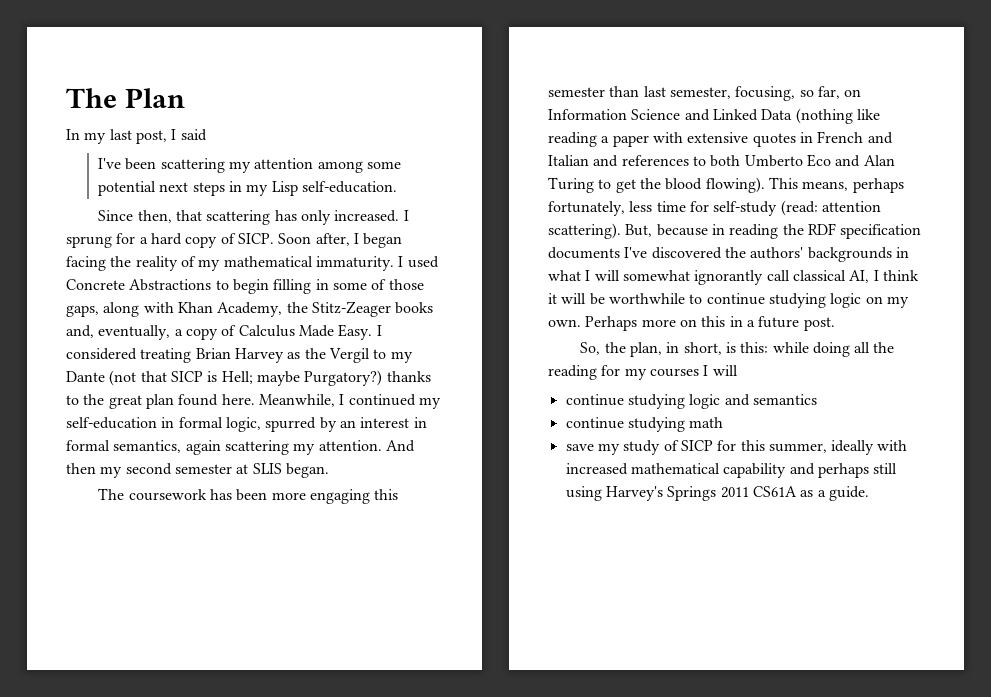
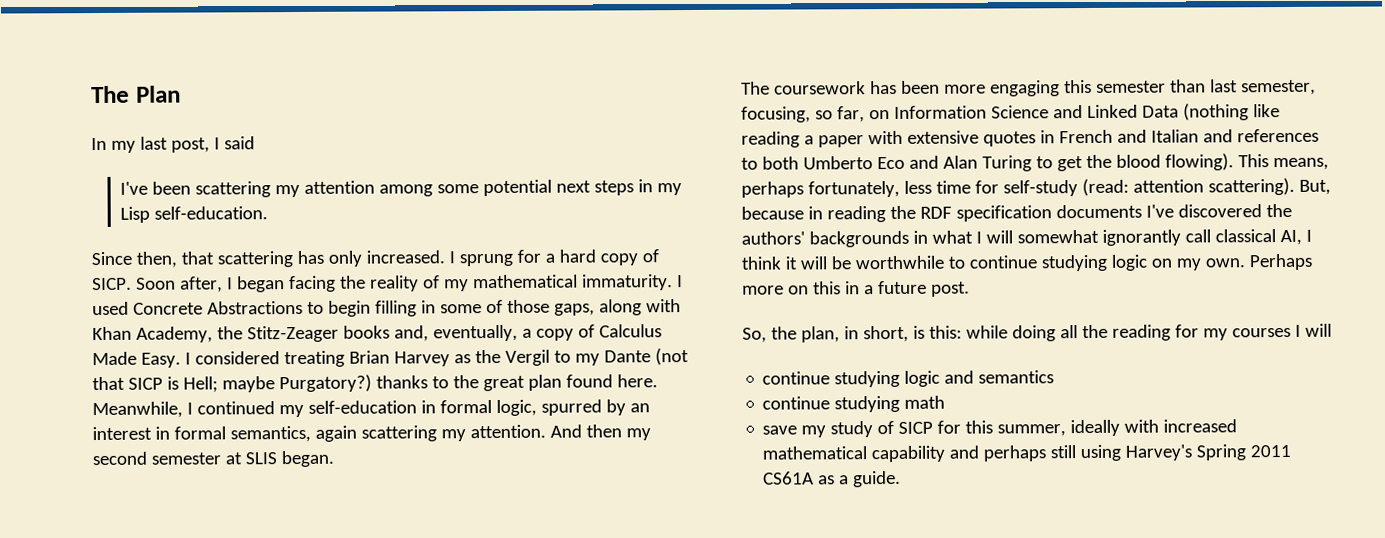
[667,486,717,501] Springs -> [1196,444,1247,461] Spring

